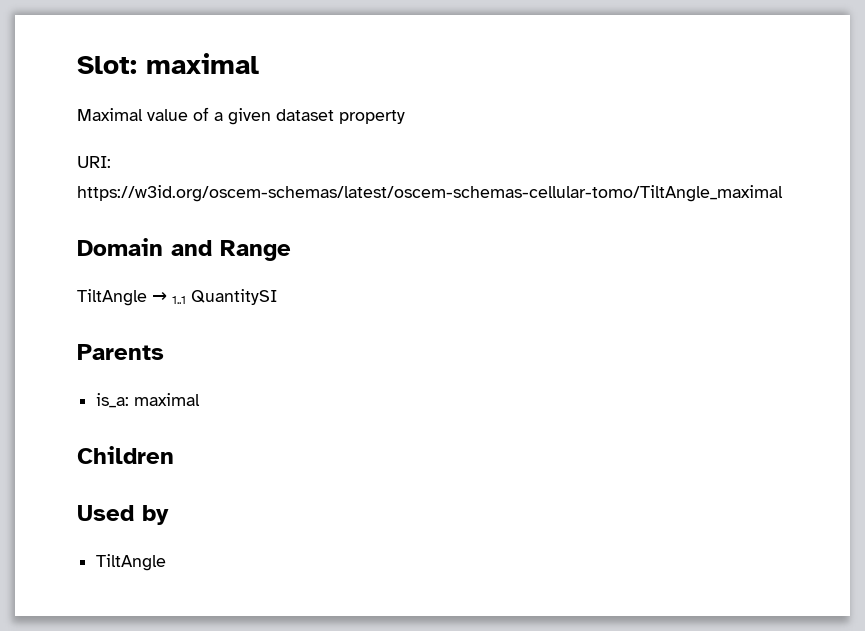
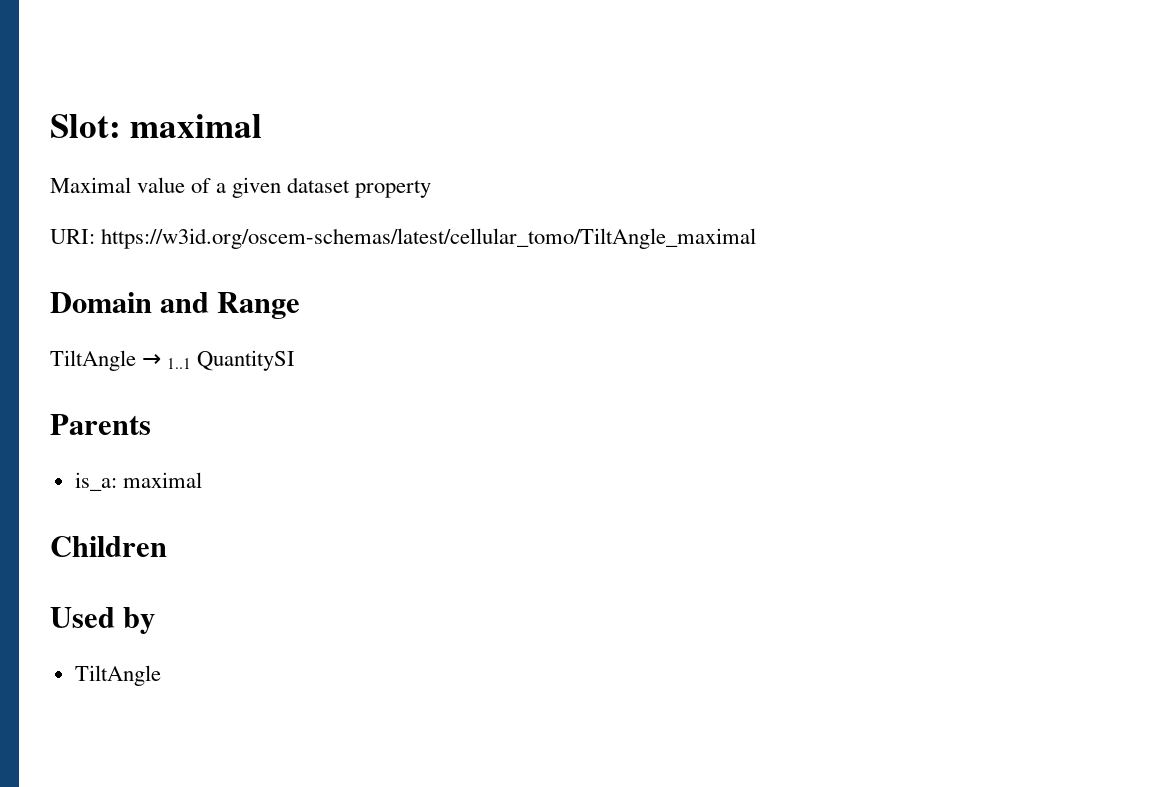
[77,185,783,202] https://w3id.org/oscem-schemas/latest/oscem-schemas-cellular-tomo/TiltAngle_maximal -> [101,228,757,249] https://w3id.org/oscem-schemas/latest/cellular_tomo/TiltAngle_maximal

